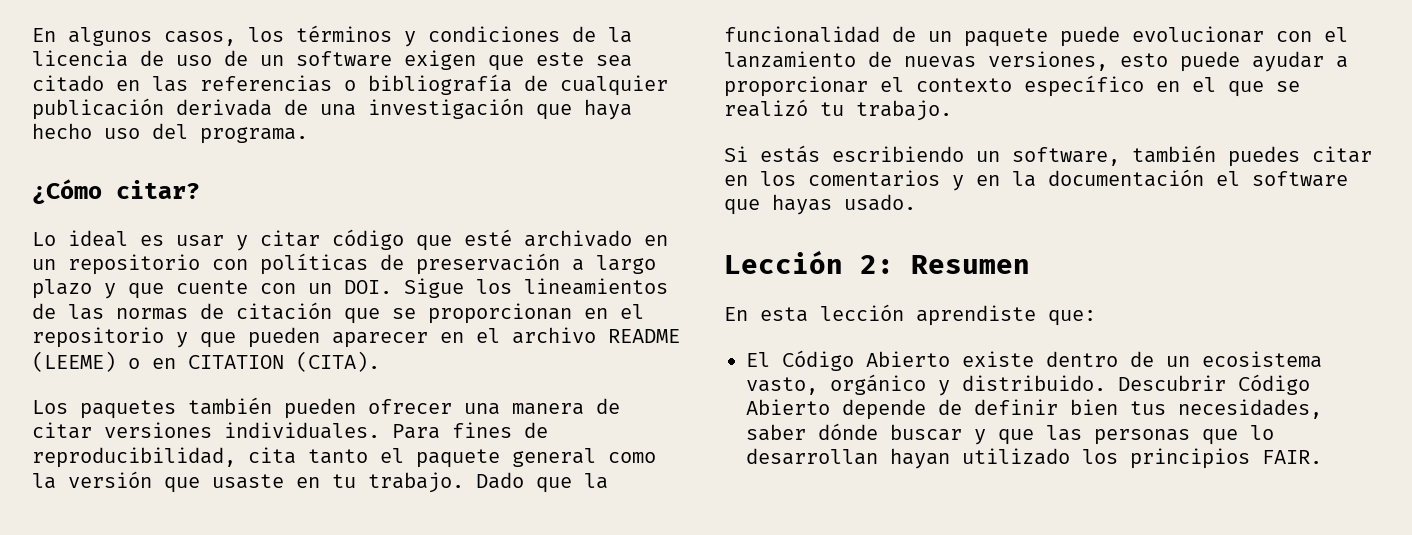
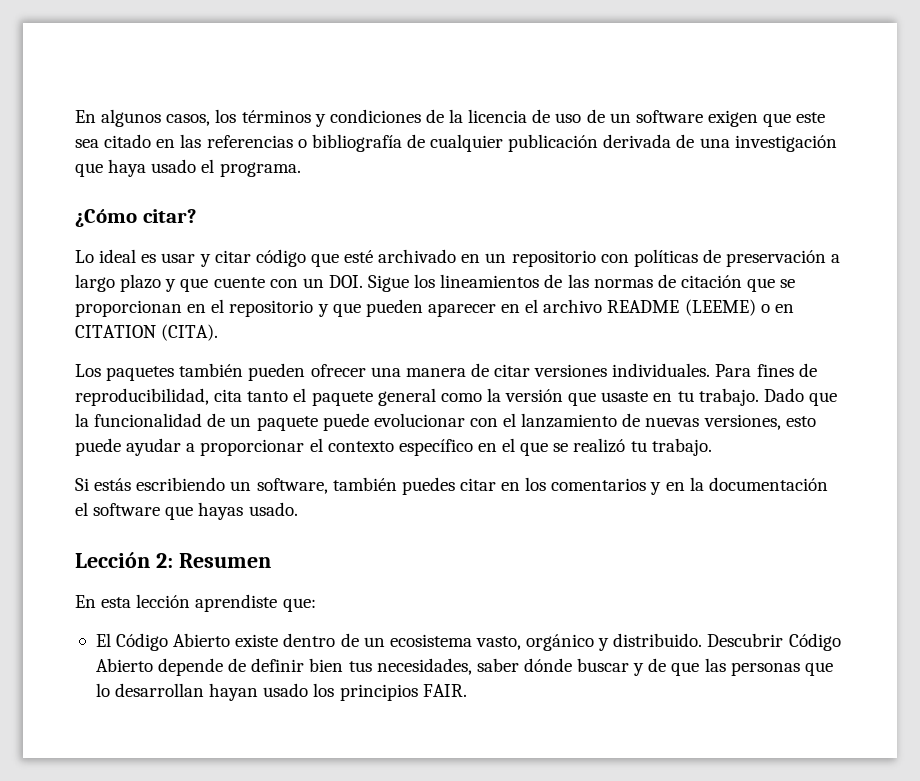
[32,123,188,139] hecho uso del -> [151,159,215,173] usado el
(986, 437) none -> [648,658,667,672] de
[962,448,1070,465] utilizado -> [263,683,309,697] usado

